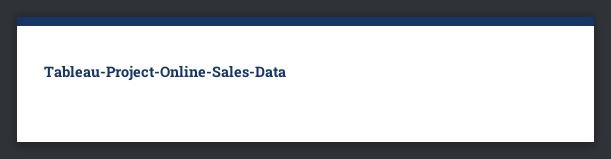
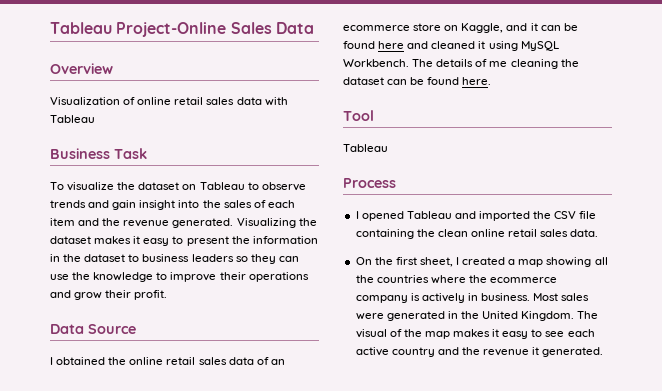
[44,65,286,81] Tableau-Project-Online-Sales-Data -> [50,22,314,37] [50,63,113,74] [50,97,288,106] [50,115,95,123] [50,148,147,159] [50,182,306,191] [50,200,295,210] [50,218,317,228] [50,236,318,246] [50,254,299,264] [50,272,309,282] [50,290,168,300] [50,324,136,334] [50,357,285,365] [343,23,578,33] [343,41,559,51] [343,59,579,69] [343,77,492,85] [343,110,374,121] [343,144,388,152] [343,178,396,188] [355,211,597,221] [355,229,599,239] [355,257,608,267] [355,275,558,284] [355,293,590,303] [355,311,599,321] [355,329,595,339] [355,347,604,357] Tableau Project-Online Sales Data // Overview // Visualization of online retail sales data with Tableau // Business Task // To visualize the dataset on Tableau to observe trends and gain insight into the sales of each item and the revenue generated. Visualizing the dataset makes it easy to present the information in the dataset to business leaders so they can use the knowledge to improve their operations and grow their profit. // Data Source // I obtained the online retail sales data of an ecommerce store on Kaggle, and it can be found here and cleaned it using MySQL Workbench. The details of me cleaning the dataset can be found here. // Tool // Tableau // Process // I opened Tableau and imported the CSV file containing the clean online retail sales data. // On the first sheet, I created a map showing all the countries where the ecommerce company is actively in business. Most sales were generated in the United Kingdom. The visual of the map makes it easy to see each active country and the revenue it generated.

